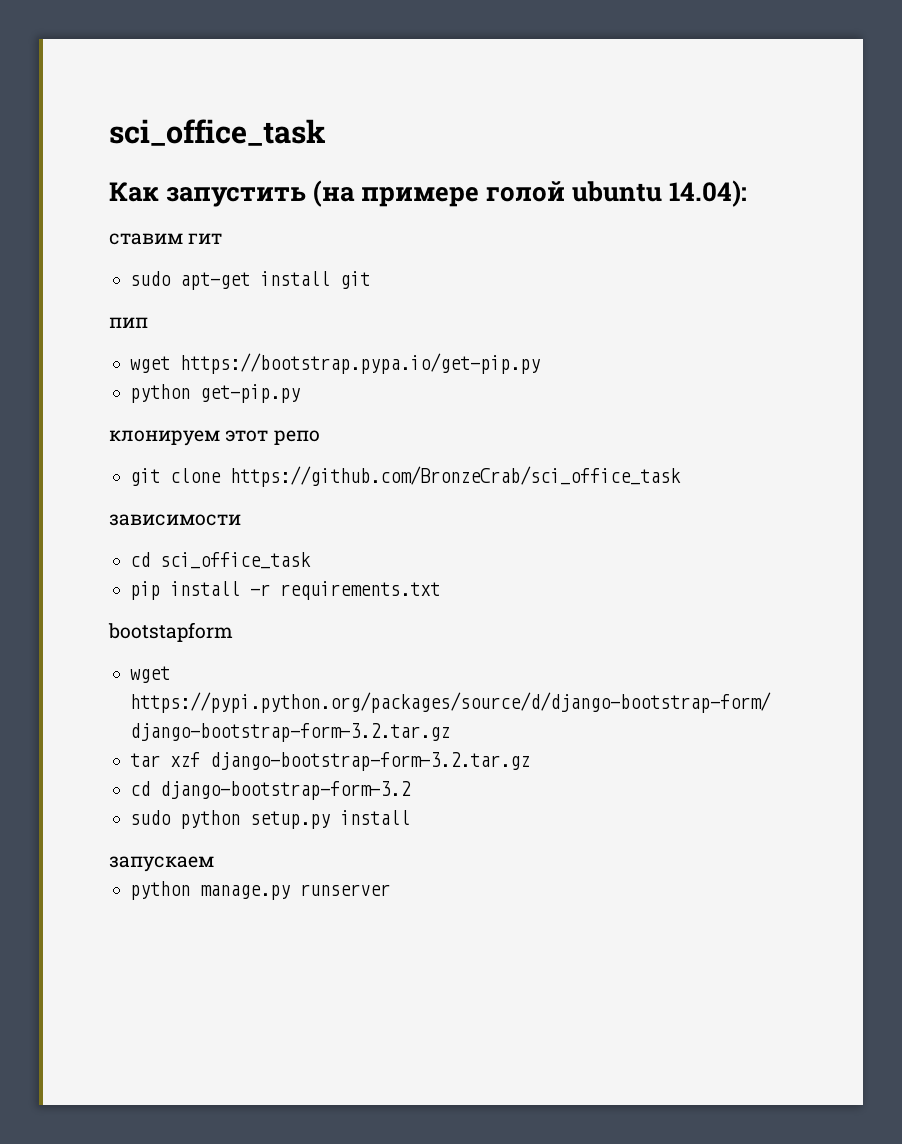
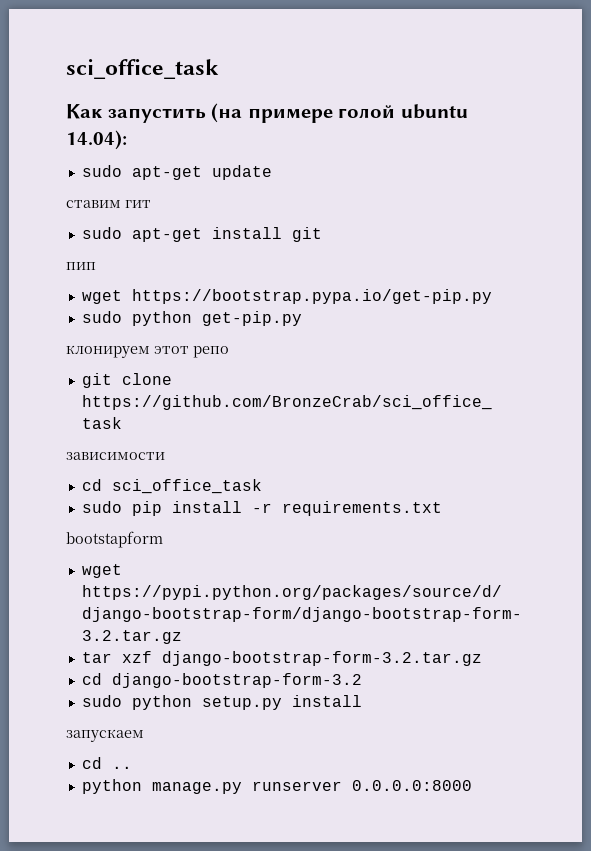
(748, 193) none -> [81,165,272,180] // sudo apt-get update
(541, 363) none -> [81,311,122,323] sudo
(312, 560) none -> [81,501,122,513] sudo
(214, 864) none -> [81,757,132,769] // cd ..
(391, 890) none -> [351,780,472,791] 0.0.0.0:8000

